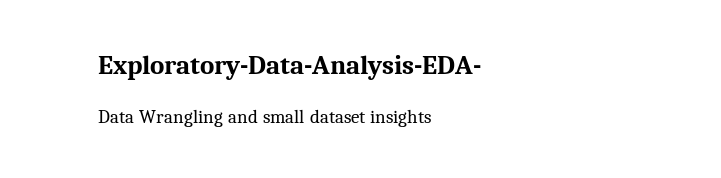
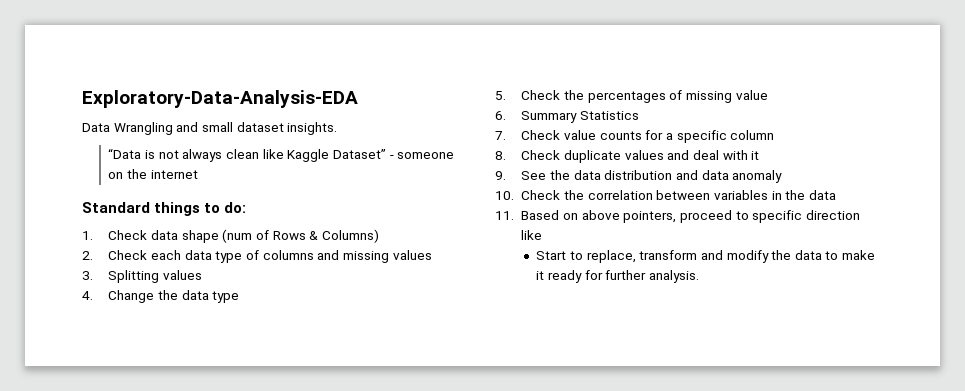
[98,55,481,80] Exploratory-Data-Analysis-EDA- -> [82,90,358,108] Exploratory-Data-Analysis-EDA
[369,109,431,127] insights -> [287,122,338,135] [108,148,455,162] [108,169,198,179] [82,202,247,216] [82,229,379,243] [82,250,432,263] [82,270,203,283] [82,290,240,303] [495,90,768,103] [495,111,640,123] [495,130,775,143] [495,150,760,163] [495,170,783,183] [495,190,836,200] [495,210,860,223] [521,230,543,240] [536,250,876,263] [536,270,699,283] insights. // “Data is not always clean like Kaggle Dataset” - someone on the internet // Standard things to do: // 1. Check data shape (num of Rows & Columns) // 2. Check each data type of columns and missing values // 3. Splitting values // 4. Change the data type // 5. Check the percentages of missing value // 6. Summary Statistics // 7. Check value counts for a specific column // 8. Check duplicate values and deal with it // 9. See the data distribution and data anomaly // 10. Check the correlation between variables in the data // 11. Based on above pointers, proceed to specific direction like // Start to replace, transform and modify the data to make it ready for further analysis.

